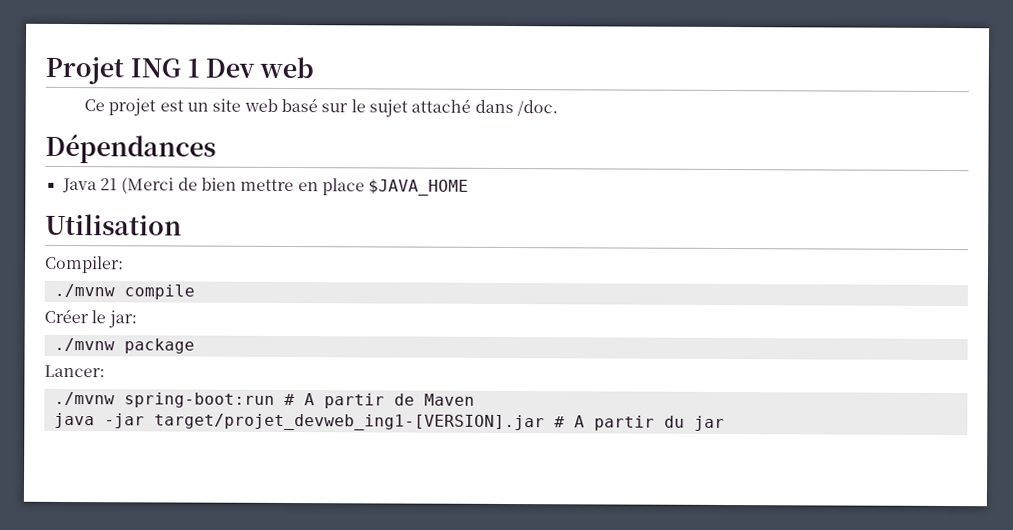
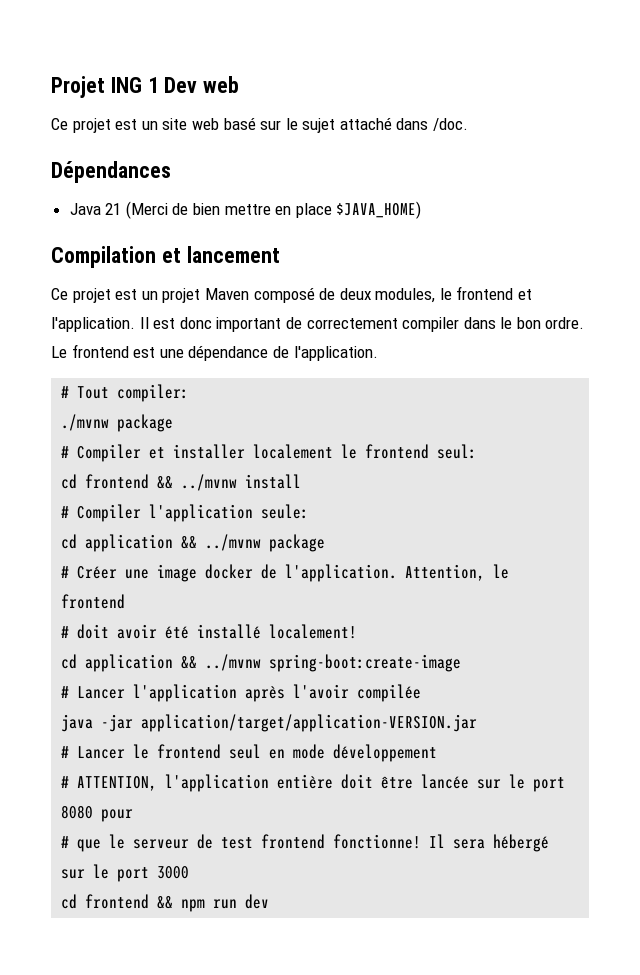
[368,179,470,196] [45,213,182,236] [44,255,124,274] [53,283,195,300] [44,308,137,329] [53,337,195,354] [44,364,105,378] [53,391,475,409] [53,412,725,432] $JAVA_HOME // Utilisation // Compiler: // ./mvnw compile // Créer le jar: // ./mvnw package // Lancer: // ./mvnw spring-boot:run # A partir de Maven // java -jar target/projet_devweb_ing1-[VERSION].jar # A partir du jar -> [336,201,422,219] [51,246,280,268] [51,286,533,303] [51,317,585,332] [51,344,378,361] [61,384,190,402] [61,414,174,432] [61,444,478,462] [61,474,302,491] [61,504,310,522] [61,534,326,552] [61,564,510,582] [61,594,126,609] [61,624,358,639] [61,654,462,672] [61,684,422,702] [61,714,478,732] [61,744,438,762] [61,774,566,792] [61,805,134,822] [61,834,550,852] [61,864,190,882] [61,894,270,912] $JAVA_HOME) // Compilation et lancement // Ce projet est un projet Maven composé de deux modules, le frontend et l'application. Il est donc important de correctement compiler dans le bon ordre. Le frontend est une dépendance de l'application. // # Tout compiler: // ./mvnw package // # Compiler et installer localement le frontend seul: // cd frontend && ../mvnw install // # Compiler l'application seule: // cd application && ../mvnw package // # Créer une image docker de l'application. Attention, le frontend // # doit avoir été installé localement! // cd application && ../mvnw spring-boot:create-image // # Lancer l'application après l'avoir compilée // java -jar application/target/application-VERSION.jar // # Lancer le frontend seul en mode développement // # ATTENTION, l'application entière doit être lancée sur le port 8080 pour // # que le serveur de test frontend fonctionne! Il sera hébergé sur le port 3000 // cd frontend && npm run dev

